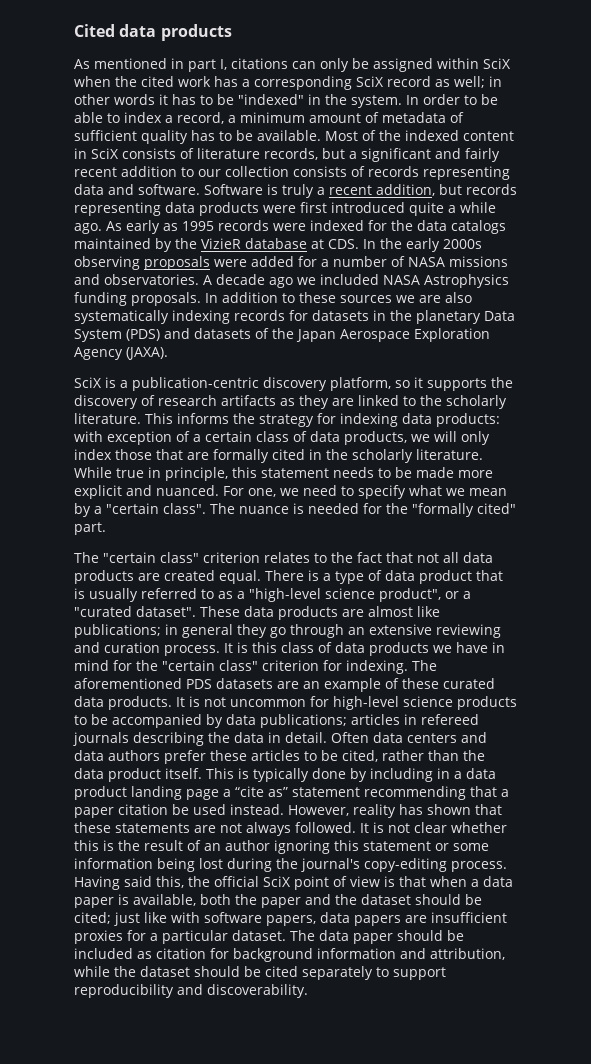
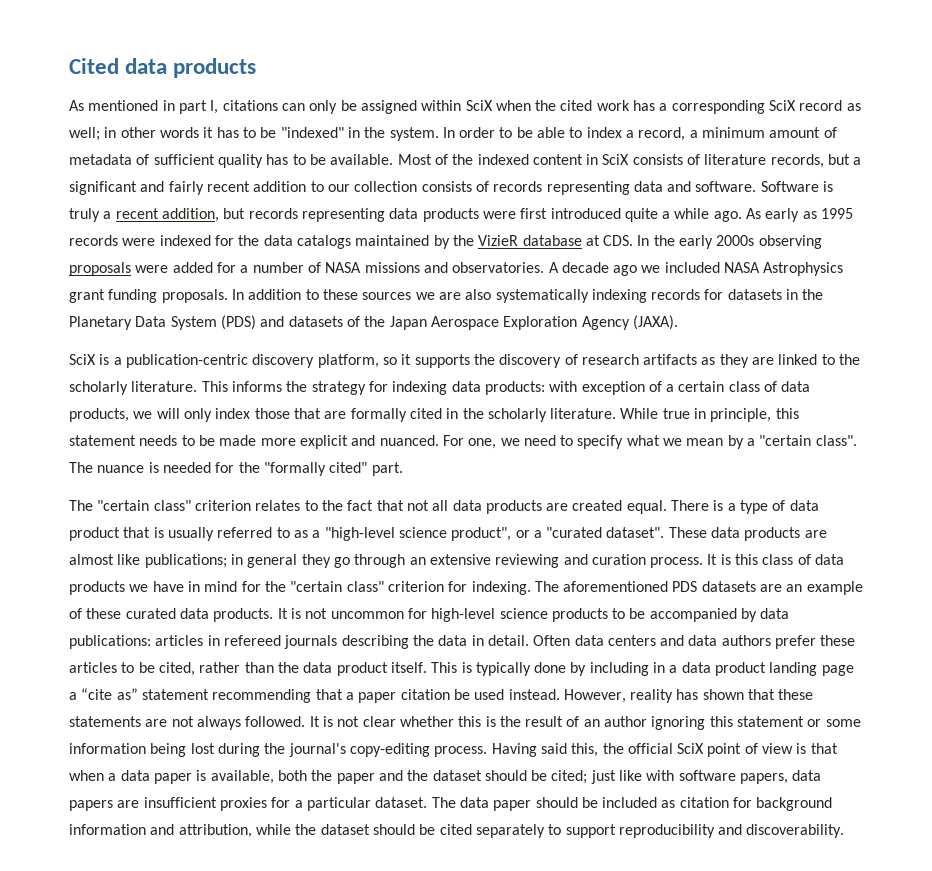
(509, 281) none -> [69,289,105,303] grant
[416,310,481,324] planetary -> [69,316,132,330] Planetary
[260,714,347,728] publications; -> [69,635,151,649] publications:

